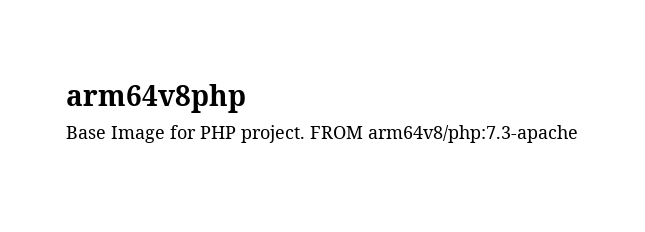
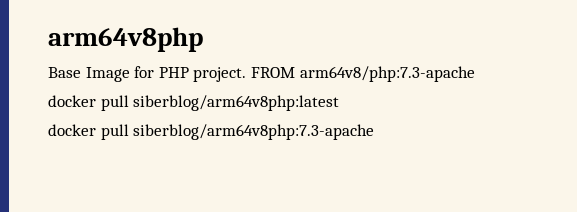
(578, 134) none -> [48,95,340,111] [48,124,375,140] // docker pull siberblog/arm64v8php:latest // docker pull siberblog/arm64v8php:7.3-apache

